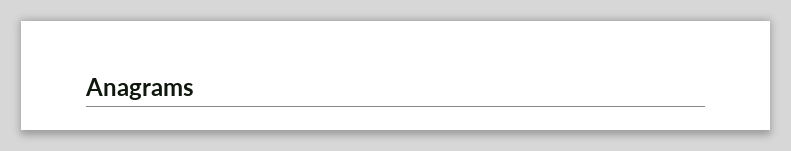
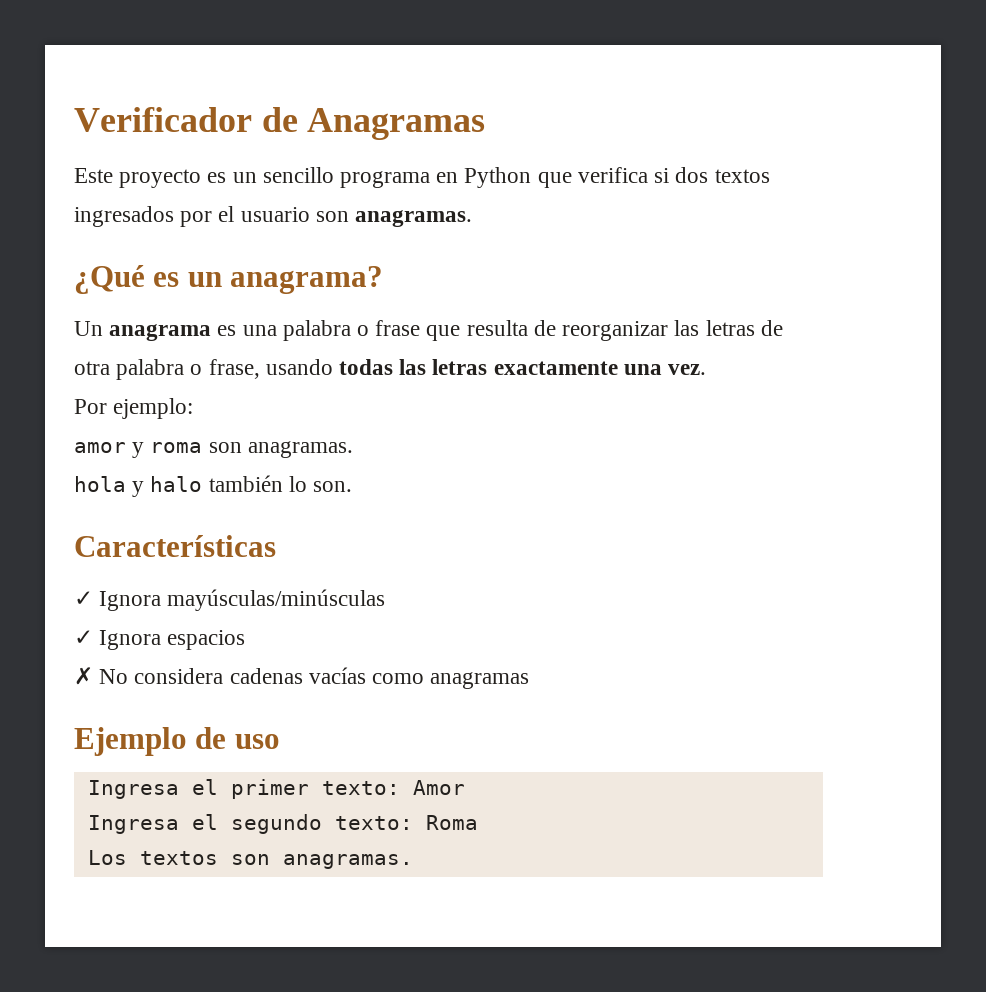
[85,78,194,100] Anagrams -> [74,107,486,140] [74,167,770,188] [74,206,473,227] [74,265,384,294] [74,320,783,341] [74,359,707,380] [74,398,194,419] [74,441,353,458] [74,475,353,497] [74,535,276,557] [74,589,386,611] [74,630,246,650] [74,667,530,689] [74,727,280,756] [87,779,465,799] [87,814,478,834] [87,850,413,869] Verificador de Anagramas // Este proyecto es un sencillo programa en Python que verifica si dos textos ingresados por el usuario son anagramas. // ¿Qué es un anagrama? // Un anagrama es una palabra o frase que resulta de reorganizar las letras de otra palabra o frase, usando todas las letras exactamente una vez. // Por ejemplo: // amor y roma son anagramas. // hola y halo también lo son. // Características // ✓ Ignora mayúsculas/minúsculas // ✓ Ignora espacios // ✗ No considera cadenas vacías como anagramas // Ejemplo de uso // Ingresa el primer texto: Amor // Ingresa el segundo texto: Roma // Los textos son anagramas.

